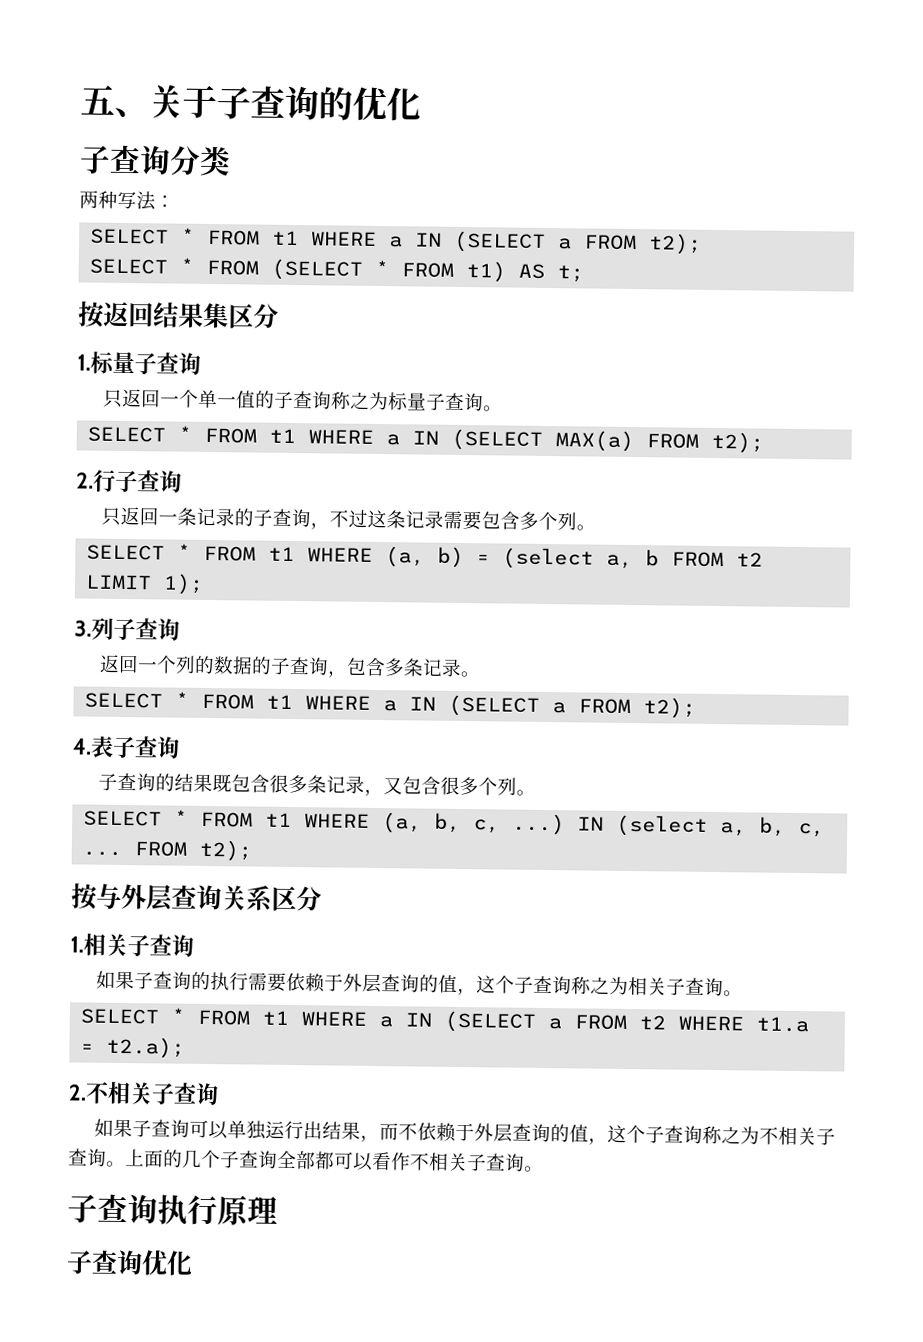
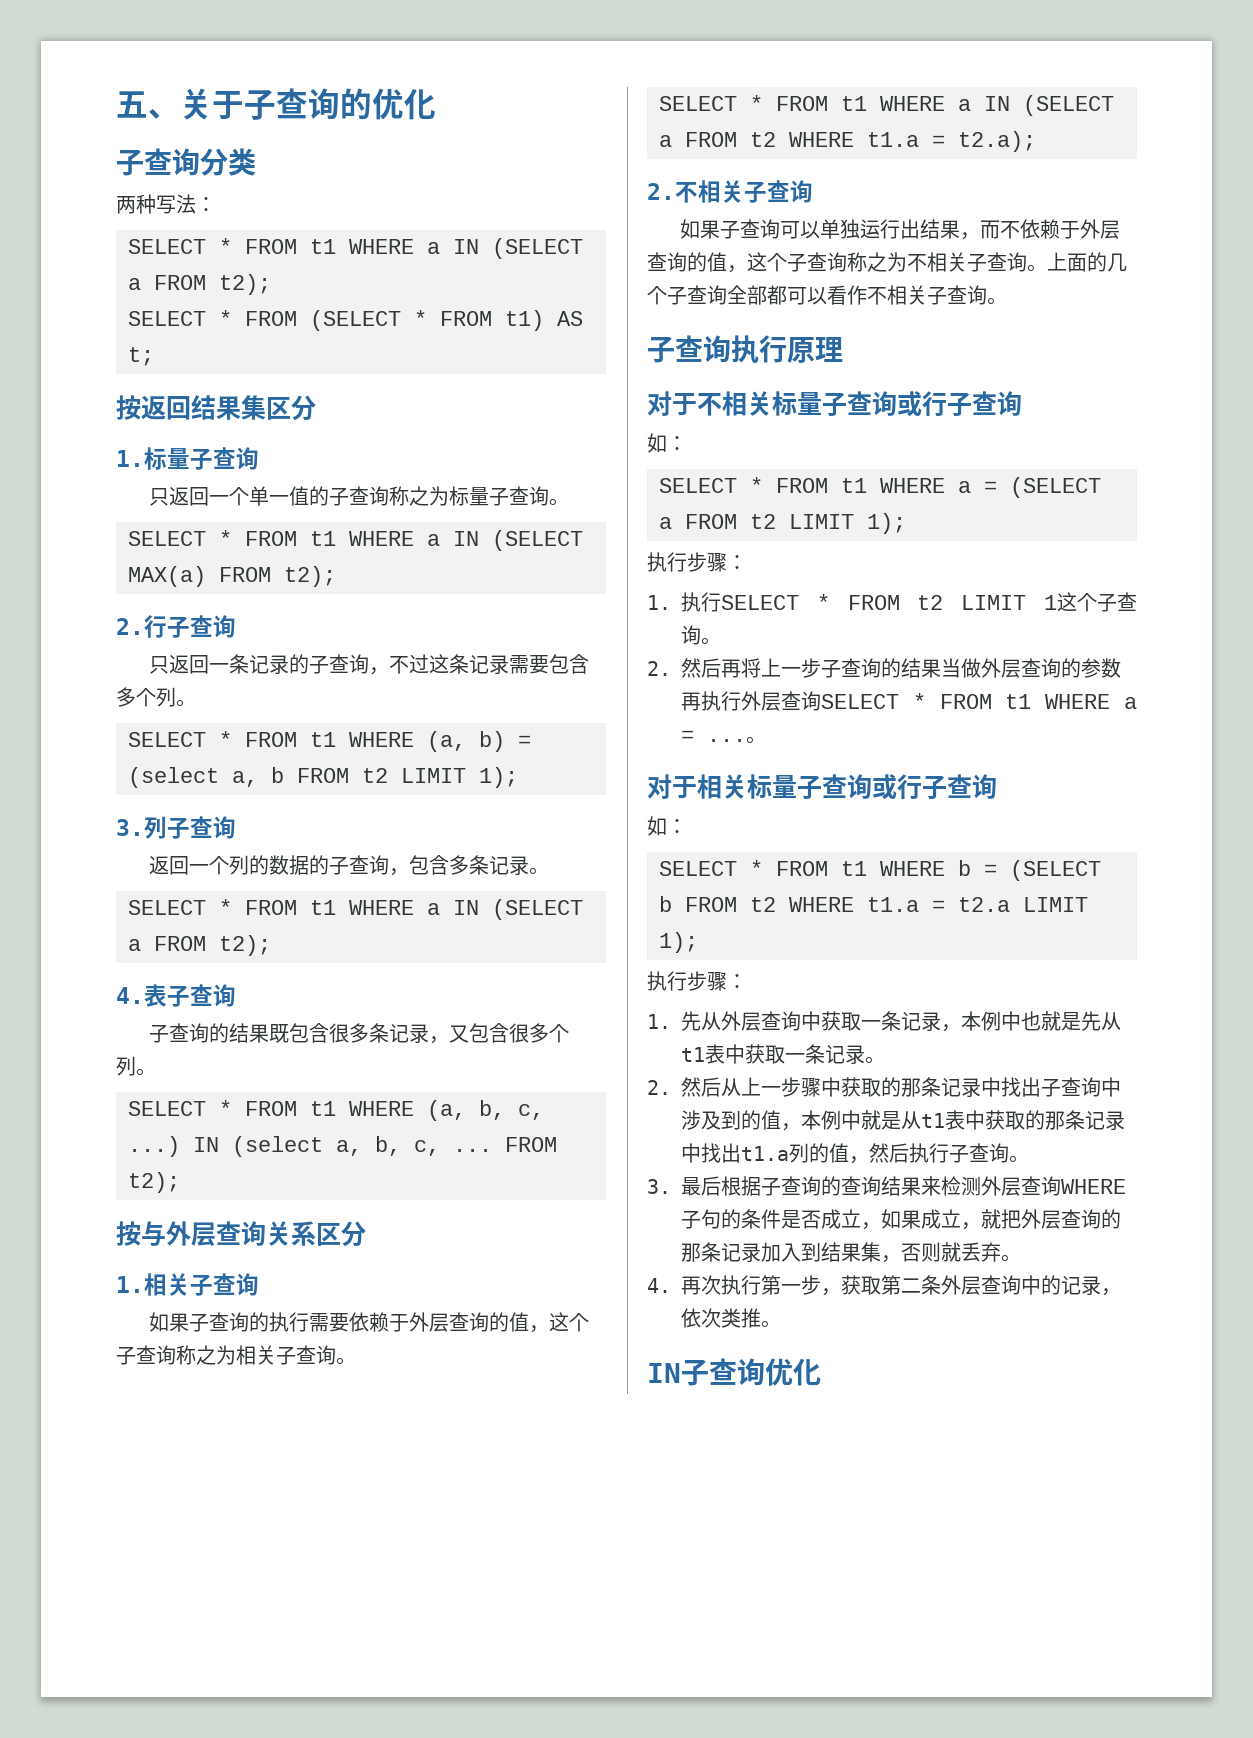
(278, 1210) none -> [647,391,1022,417] [647,433,687,453] [659,477,1101,498] [659,513,906,534] [647,552,747,572] [647,592,1137,612] [681,625,721,645] [647,658,1121,678] [681,691,1137,711] [681,730,766,744] [647,774,997,800] [647,816,687,836] [659,860,1101,881] [659,896,1088,912] [659,932,698,953] [647,971,747,991] [647,1011,1121,1032] [681,1044,885,1064] [647,1077,1121,1097] [681,1110,1125,1131] [681,1143,1029,1164] [647,1176,1126,1196] [681,1209,1121,1230] [681,1242,1021,1263] [647,1275,1121,1296] [681,1308,781,1328] [647,1363,681,1383] 对于不相关标量子查询或行子查询 // 如： // SELECT * FROM t1 WHERE a = (SELECT a FROM t2 LIMIT 1); // 执行步骤： // 1.执行SELECT * FROM t2 LIMIT 1这个子查询。 // 2.然后再将上一步子查询的结果当做外层查询的参数再执行外层查询SELECT * FROM t1 WHERE a = ...。 // 对于相关标量子查询或行子查询 // 如： // SELECT * FROM t1 WHERE b = (SELECT b FROM t2 WHERE t1.a = t2.a LIMIT 1); // 执行步骤： // 1.先从外层查询中获取一条记录，本例中也就是先从t1表中获取一条记录。 // 2.然后从上一步骤中获取的那条记录中找出子查询中涉及到的值，本例中就是从t1表中获取的那条记录中找出t1.a列的值，然后执行子查询。 // 3.最后根据子查询的查询结果来检测外层查询WHERE子句的条件是否成立，如果成立，就把外层查询的那条记录加入到结果集，否则就丢弃。 // 4.再次执行第一步，获取第二条外层查询中的记录，依次类推。 // IN

